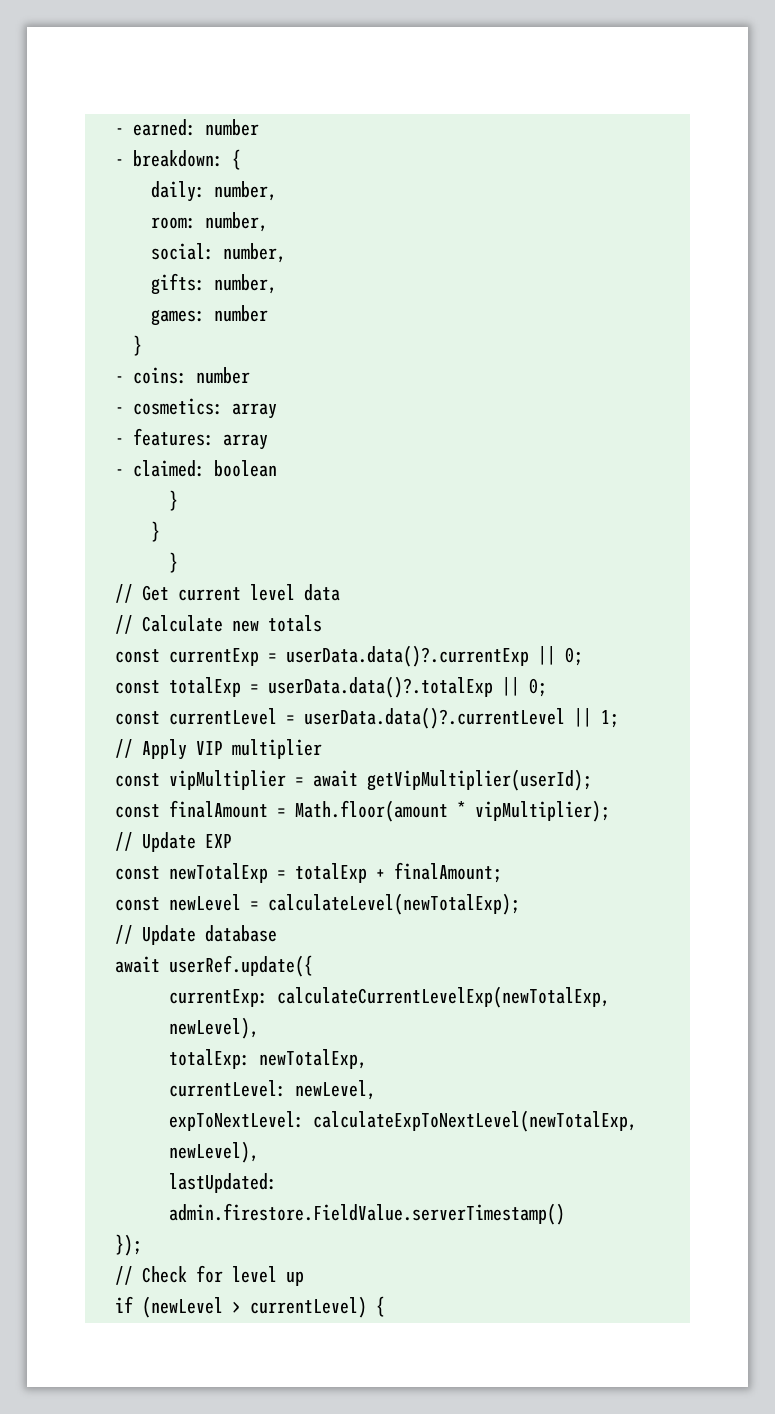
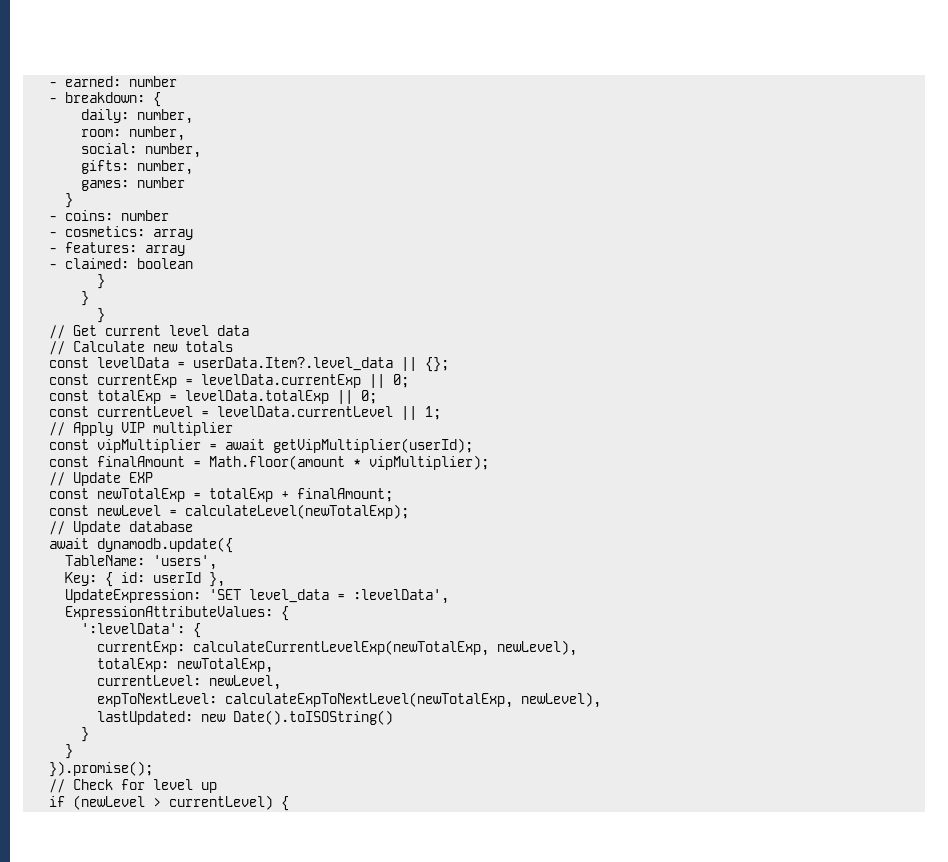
(322, 623) none -> [48,357,449,372] // const levelData = userData.Item?.level_data || {};
[285,645,529,667] userData.data()?.currentExp -> [200,374,361,388] levelData.currentExp
[267,676,493,698] userData.data()?.totalExp -> [184,390,329,404] levelData.totalExp
[303,707,565,729] userData.data()?.currentLevel -> [216,406,393,417] levelData.currentLevel
[168,955,313,977] userRef.update({ -> [96,537,233,553] [64,555,217,570] [64,572,225,587] [64,589,449,604] [64,606,289,621] [80,623,201,638] dynamodb.update({ // TableName: 'users', // Key: { id: userId }, // UpdateExpression: 'SET level_data = :levelData', // ExpressionAttributeValues: { // ':levelData': {
[168,1203,565,1225] [114,1234,142,1256] admin.firestore.FieldValue.serverTimestamp() // }); -> [200,710,393,725] [80,727,89,742] [64,744,73,759] [48,761,153,777] new Date().toISOString() // } // } // }).promise();

